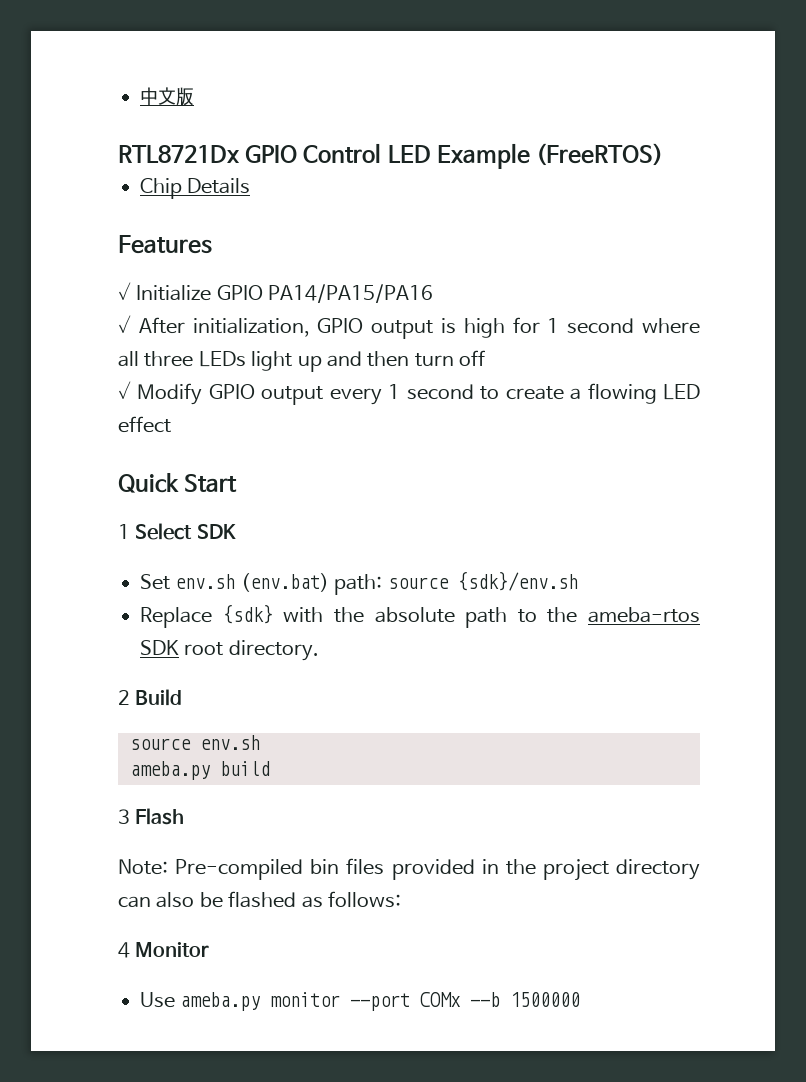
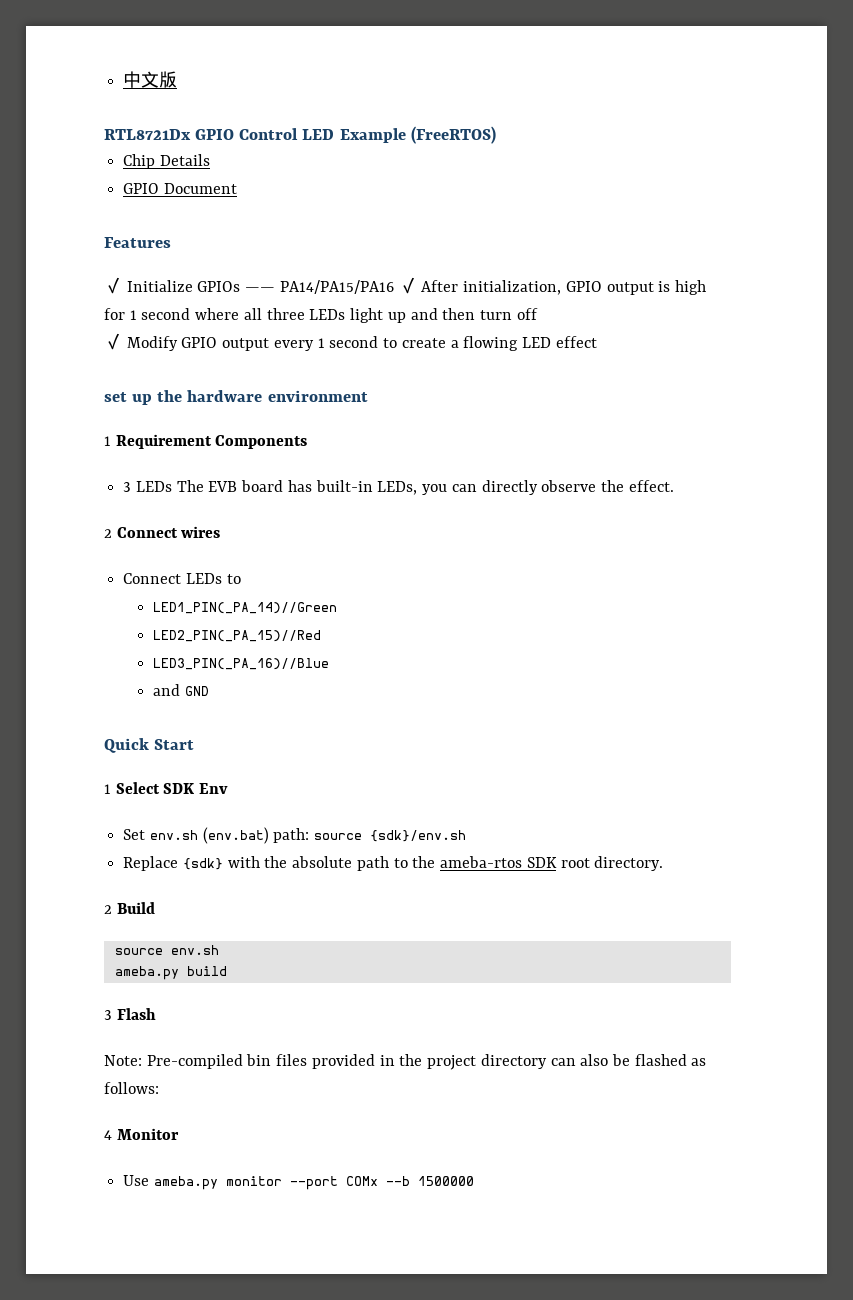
(251, 186) none -> [123,183,237,194] // GPIO Document
[216,285,263,300] GPIO -> [197,281,276,292] GPIOs ——
(434, 293) // -> (394, 287) none
(171, 424) none -> [104,390,368,405] [104,434,308,449] [123,480,674,495] [104,526,221,538] [123,573,241,584] [153,602,338,614] [153,630,322,642] [153,658,330,670] [153,684,209,696] // set up the hardware environment // 1 Requirement Components // 3 LEDs The EVB board has built-in LEDs, you can directly observe the effect. // 2 Connect wires // Connect LEDs to // LED1_PIN(_PA_14)//Green // LED2_PIN(_PA_15)//Red // LED3_PIN(_PA_16)//Blue // and GND
(236, 531) none -> [199,783,229,794] Env

